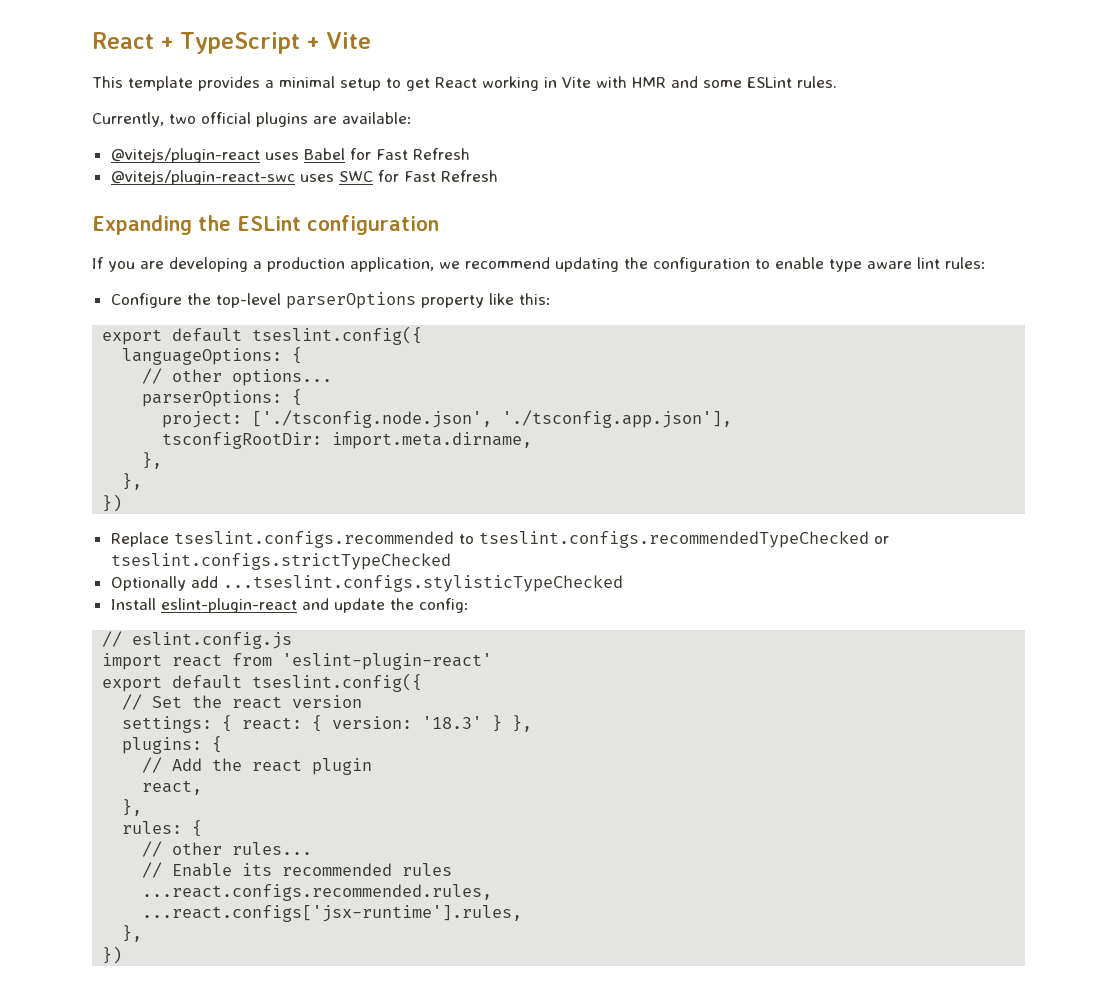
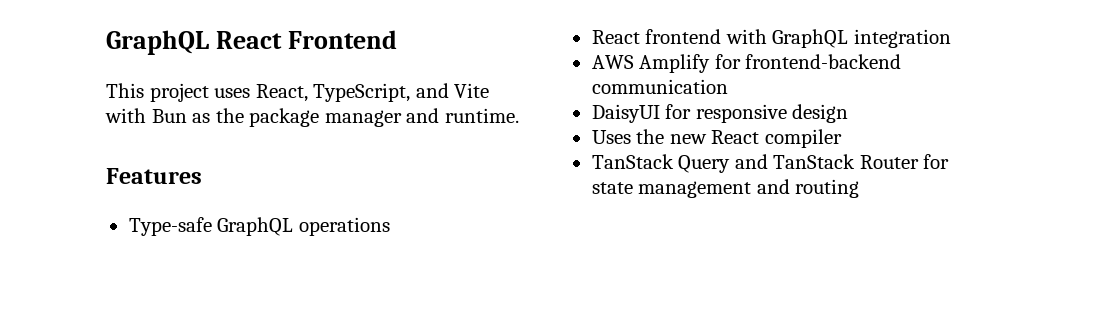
[92,32,371,54] [92,76,837,91] [92,112,412,127] [110,148,470,163] [110,170,498,185] [92,215,439,235] [92,257,986,272] [110,292,551,309] [102,326,423,345] [122,347,303,365] [142,368,333,386] [142,389,303,407] [162,410,733,428] [162,432,533,449] [142,452,163,469] [122,473,143,490] [102,494,123,512] [110,531,889,548] [110,553,451,570] [110,575,623,592] [110,598,469,613] [102,631,293,649] [102,653,493,670] [102,673,423,692] [122,694,363,710] [122,715,533,733] [122,736,223,754] [142,757,373,775] [142,780,203,795] [122,799,143,816] [122,820,203,837] [142,841,313,857] [142,862,453,878] [142,884,493,901] [142,905,523,922] [122,925,143,942] [102,946,123,964] React + TypeScript + Vite // This template provides a minimal setup to get React working in Vite with HMR and some ESLint rules. // Currently, two official plugins are available: // @vitejs/plugin-react uses Babel for Fast Refresh // @vitejs/plugin-react-swc uses SWC for Fast Refresh // Expanding the ESLint configuration // If you are developing a production application, we recommend updating the configuration to enable type aware lint rules: // Configure the top-level parserOptions property like this: // export default tseslint.config({ // languageOptions: { // // other options... // parserOptions: { // project: ['./tsconfig.node.json', './tsconfig.app.json'], // tsconfigRootDir: import.meta.dirname, // }, // }, // }) // Replace tseslint.configs.recommended to tseslint.configs.recommendedTypeChecked or tseslint.configs.strictTypeChecked // Optionally add ...tseslint.configs.stylisticTypeChecked // Install eslint-plugin-react and update the config: // // eslint.config.js // import react from 'eslint-plugin-react' // export default tseslint.config({ // // Set the react version // settings: { react: { version: '18.3' } }, // plugins: { // // Add the react plugin // react, // }, // rules: { // // other rules... // // Enable its recommended rules // ...react.configs.recommended.rules, // ...react.configs['jsx-runtime'].rules, // }, // }) -> [106,30,398,55] [106,83,490,102] [105,108,519,127] [106,168,202,184] [128,217,390,236] [591,29,951,48] [591,54,902,73] [591,79,728,94] [591,104,849,123] [591,129,842,148] [591,154,950,173] [591,179,860,198] GraphQL React Frontend // This project uses React, TypeScript, and Vite with Bun as the package manager and runtime. // Features // Type-safe GraphQL operations // React frontend with GraphQL integration // AWS Amplify for frontend-backend communication // DaisyUI for responsive design // Uses the new React compiler // TanStack Query and TanStack Router for state management and routing

